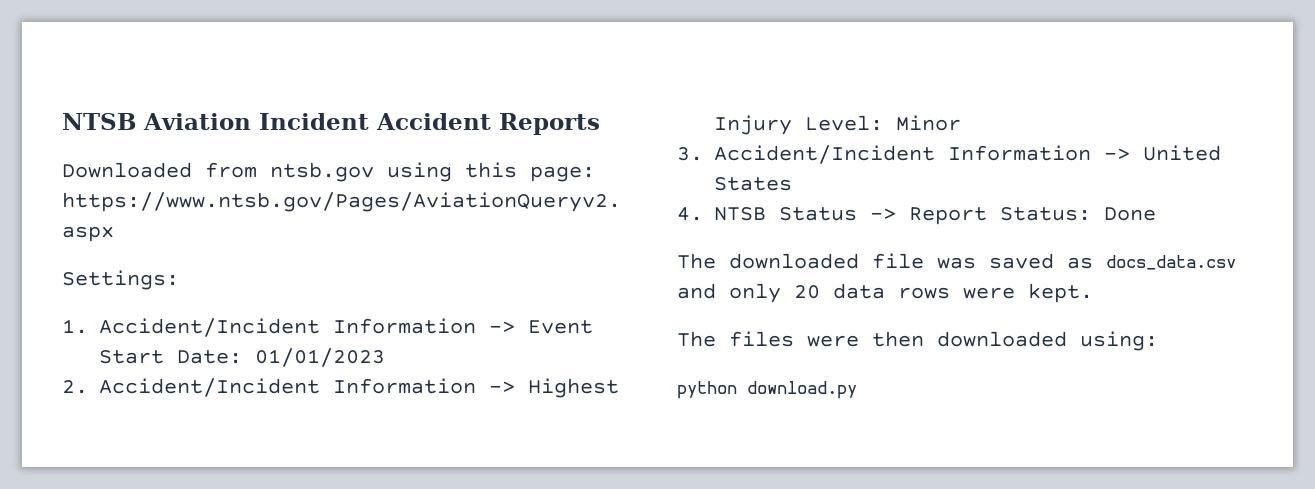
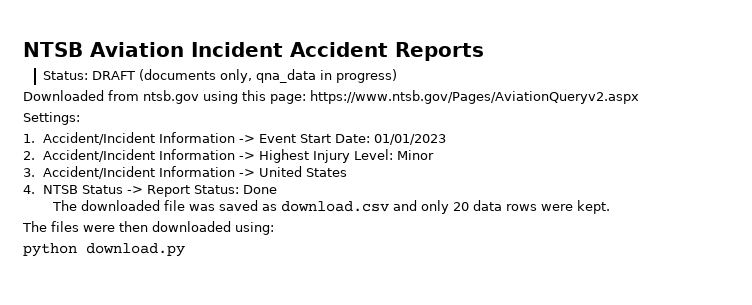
(600, 124) none -> [42,69,397,83] // Status: DRAFT (documents only, qna_data in progress)
[1106,255,1236,270] docs_data.csv -> [280,201,389,212] download.csv

